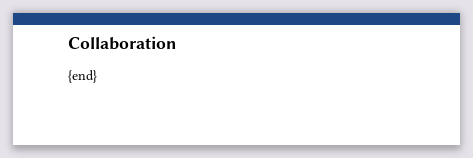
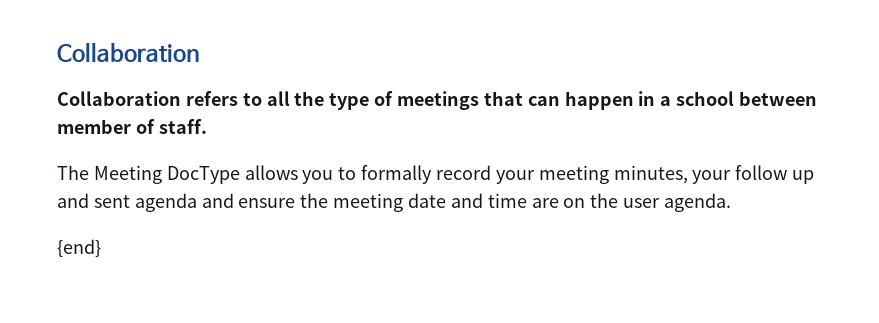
[68,36,177,50] Collaboration -> [57,42,200,62] [57,91,818,110] [57,119,207,134] [57,165,815,184] [57,193,732,212] Collaboration // Collaboration refers to all the type of meetings that can happen in a school between member of staff. // The Meeting DocType allows you to formally record your meeting minutes, your follow up and sent agenda and ensure the meeting date and time are on the user agenda.

